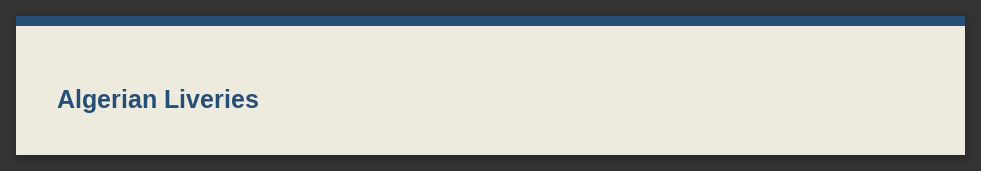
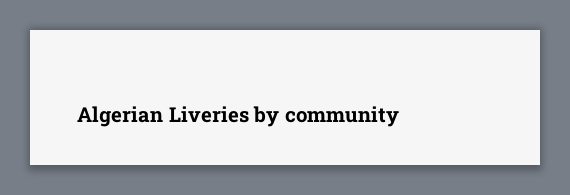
(259, 98) none -> [253,106,399,127] by community

